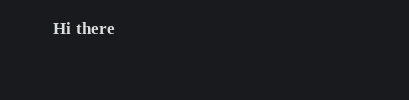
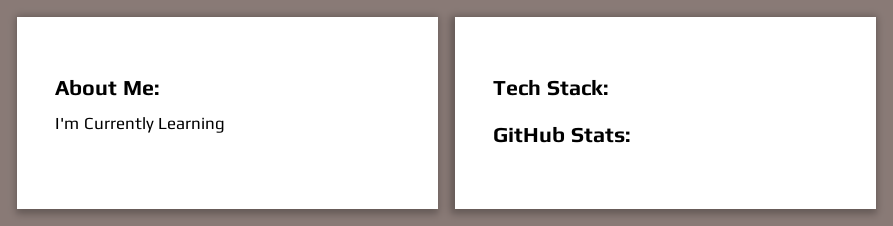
[53,22,115,34] Hi there -> [55,79,160,96] [55,117,226,133] [493,79,609,96] [493,126,631,143] About Me: // I'm Currently Learning // Tech Stack: // GitHub Stats:

